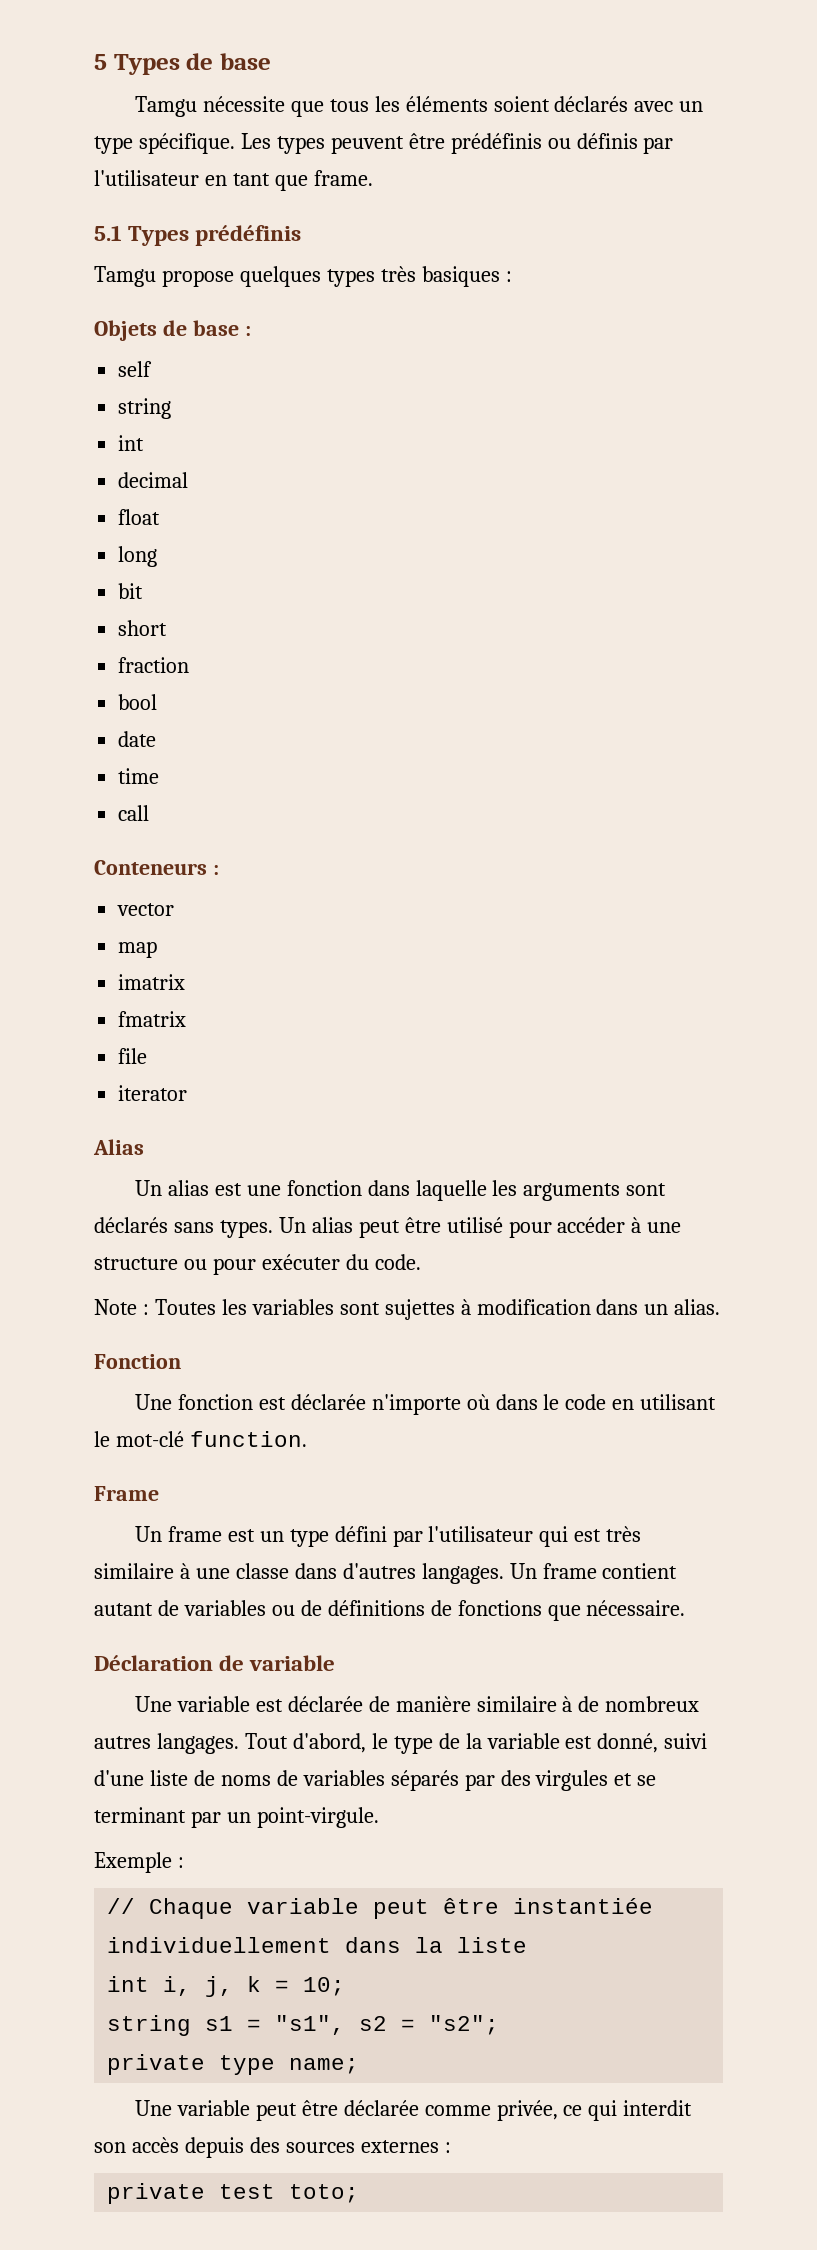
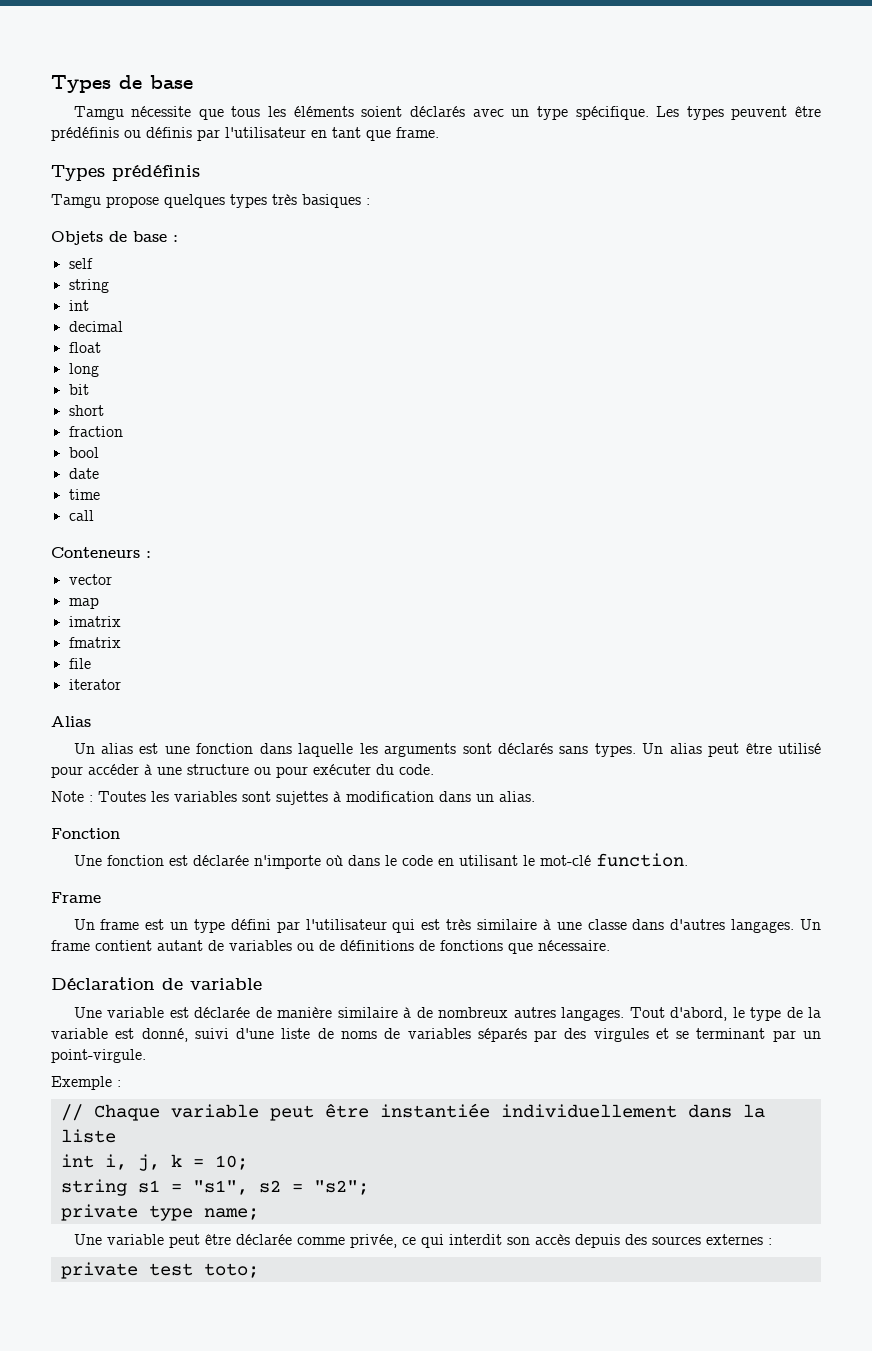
[94,54,107,70] 5 -> (51, 84) none
[94,225,122,241] 5.1 -> (439, 132) none

